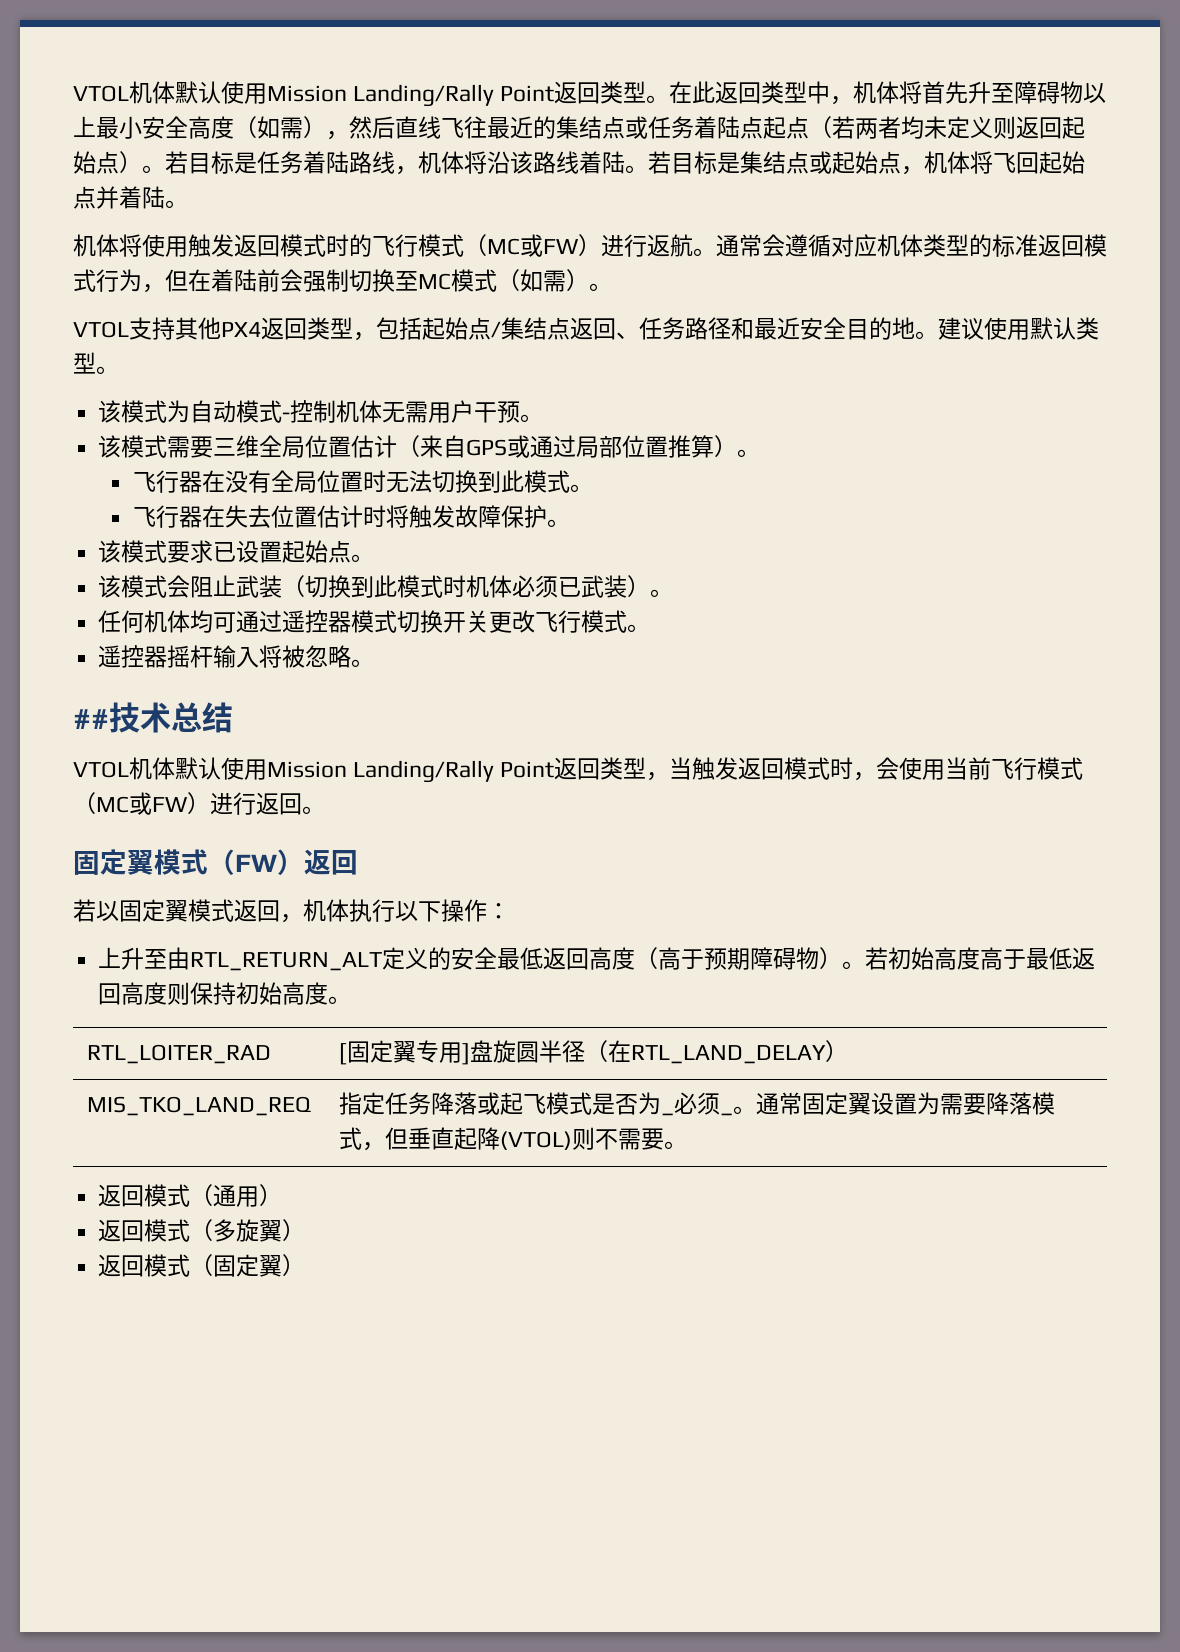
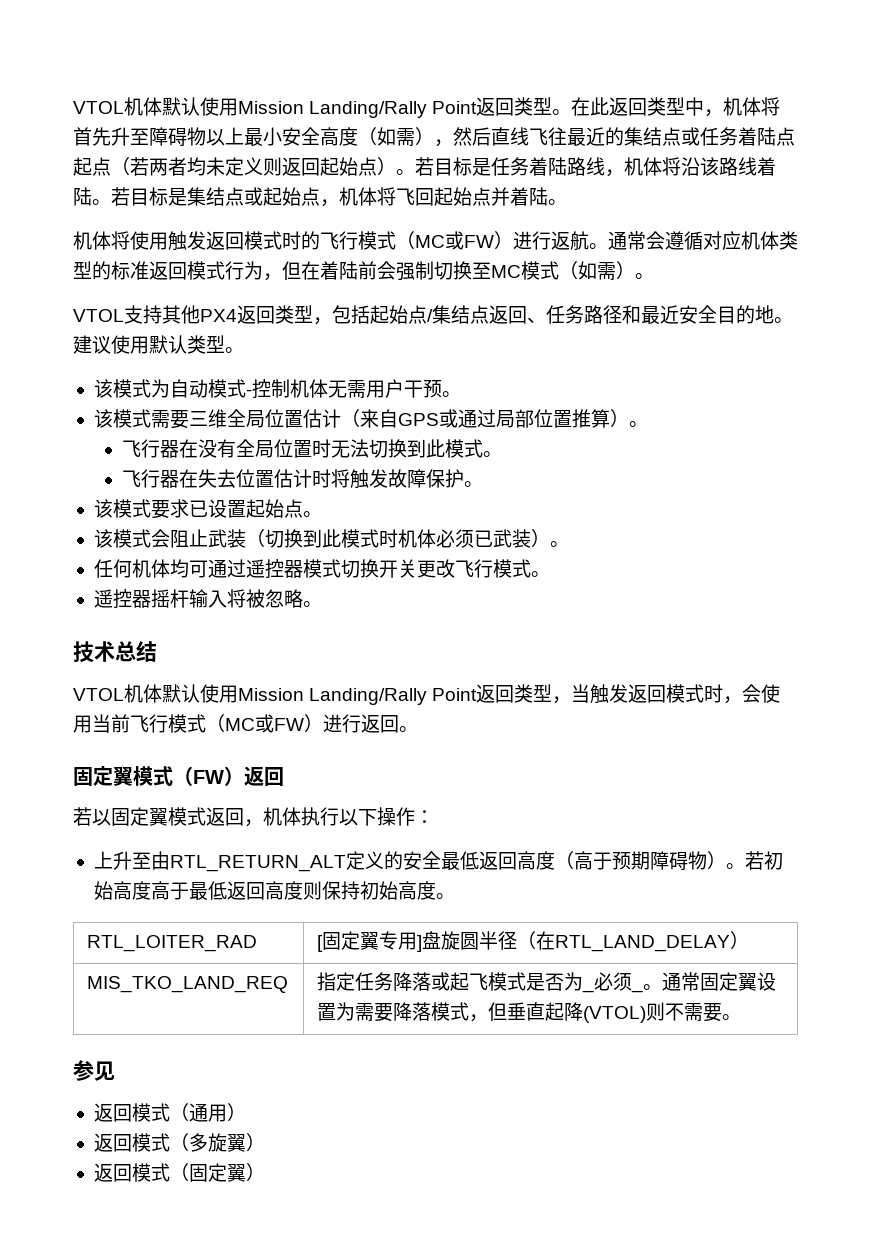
[73,709,109,729] ## -> (322, 604) none
(687, 1145) none -> [73,1060,115,1081] // 参见

